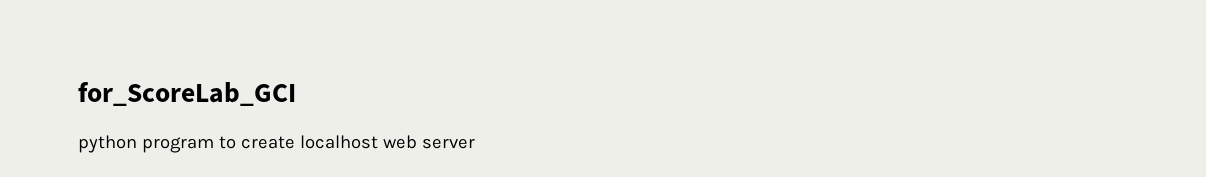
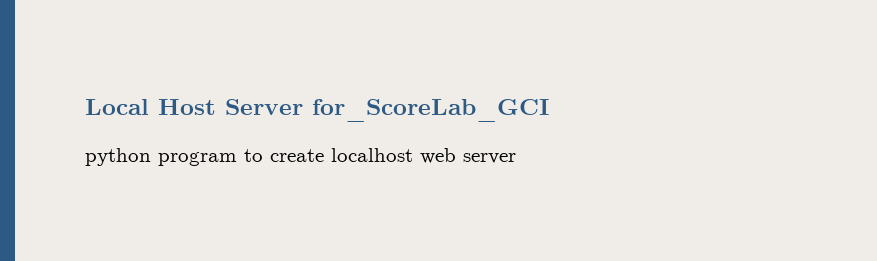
(78, 94) none -> [85,99,303,115] Local Host Server

